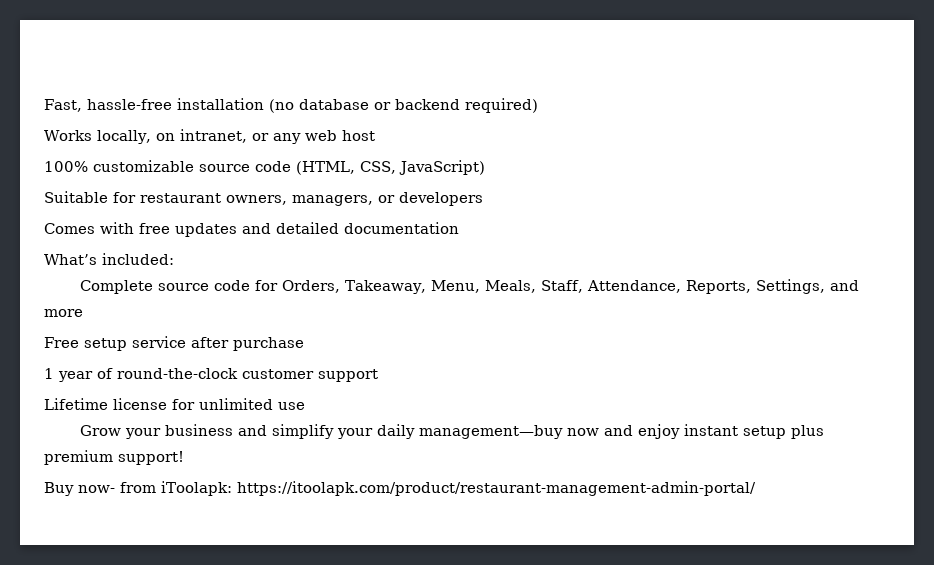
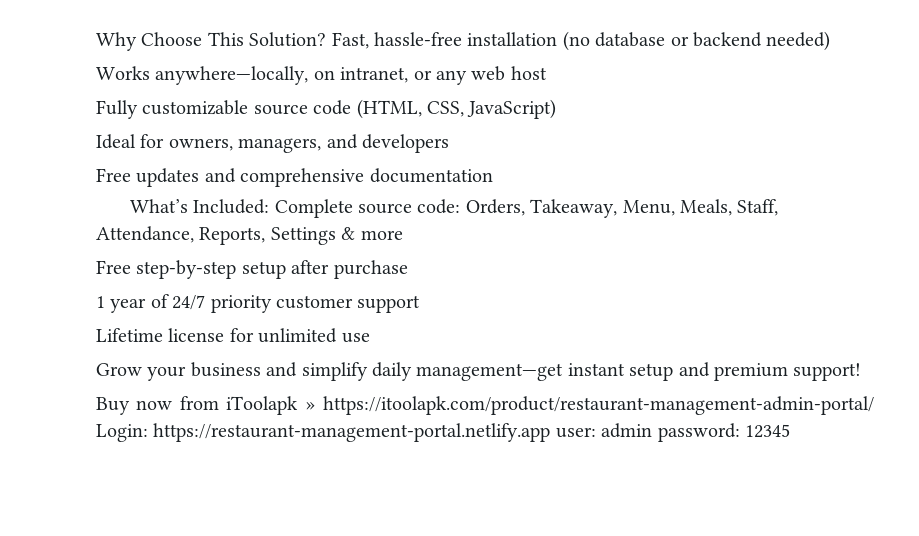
(44, 105) none -> [96,32,327,51] Why Choose This Solution?
[464,98,538,113] required) -> [766,31,831,51] needed)
[96,130,151,144] locally, -> [155,66,309,85] anywhere—locally,
[44,161,88,172] 100% -> [96,100,138,119] Fully
[44,191,221,203] Suitable for restaurant -> [96,134,165,149] Ideal for
[378,195,395,203] or -> [326,134,358,149] and
[44,222,170,234] Comes with free -> [96,168,131,182] Free
[276,222,339,234] detailed -> [240,168,365,187] comprehensive
[102,253,174,265] included: // -> [193,199,270,214] Included:
[213,280,278,291] code for -> [417,199,461,214] code:
[755,279,859,294] Settings, and -> [270,227,356,245] Settings &
[84,336,186,351] setup service -> [136,260,286,279] step-by-step setup
[117,368,238,379] round-the-clock -> [172,295,272,313] 24/7 priority
[336,424,680,439] your daily management—buy now and enjoy -> [372,362,564,381] daily management—get
[790,425,824,439] plus -> [678,362,710,377] and
[78,481,756,496] now- from iToolapk: https://itoolapk.com/product/restaurant-management-admin-portal/ -> [136,396,874,415] [96,423,790,442] now from iToolapk » https://itoolapk.com/product/restaurant-management-admin-portal/ Login: https://restaurant-management-portal.netlify.app user: admin password: 12345

